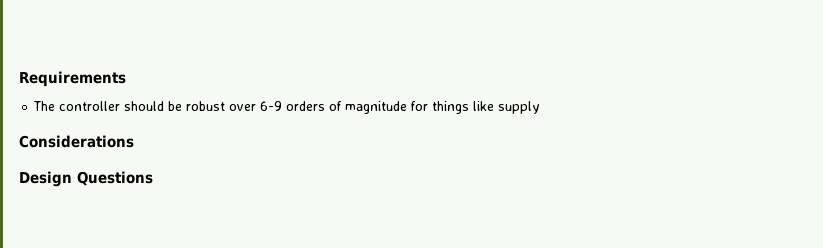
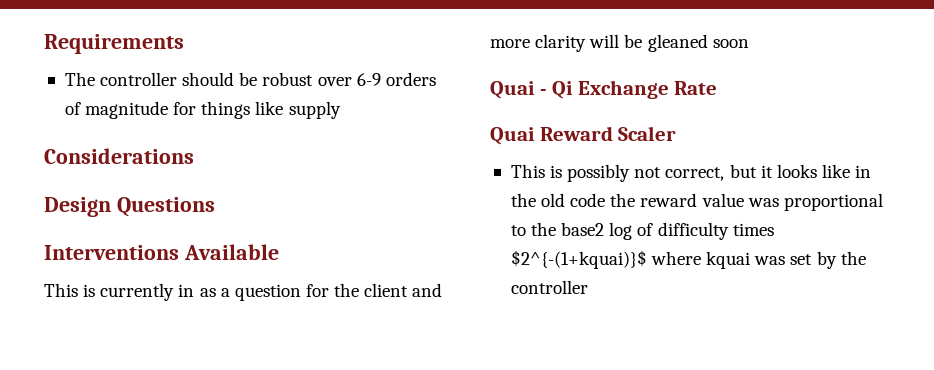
(153, 178) none -> [44,244,279,260] [44,283,443,301] [490,34,749,52] [490,80,718,99] [490,126,677,145] [510,164,872,182] [510,193,883,211] [510,222,774,240] [510,250,866,269] [510,280,588,294] // Interventions Available // This is currently in as a question for the client and more clarity will be gleaned soon // Quai - Qi Exchange Rate // Quai Reward Scaler // This is possibly not correct, but it looks like in the old code the reward value was proportional to the base2 log of difficulty times $2^{-(1+kquai)}$ where kquai was set by the controller

